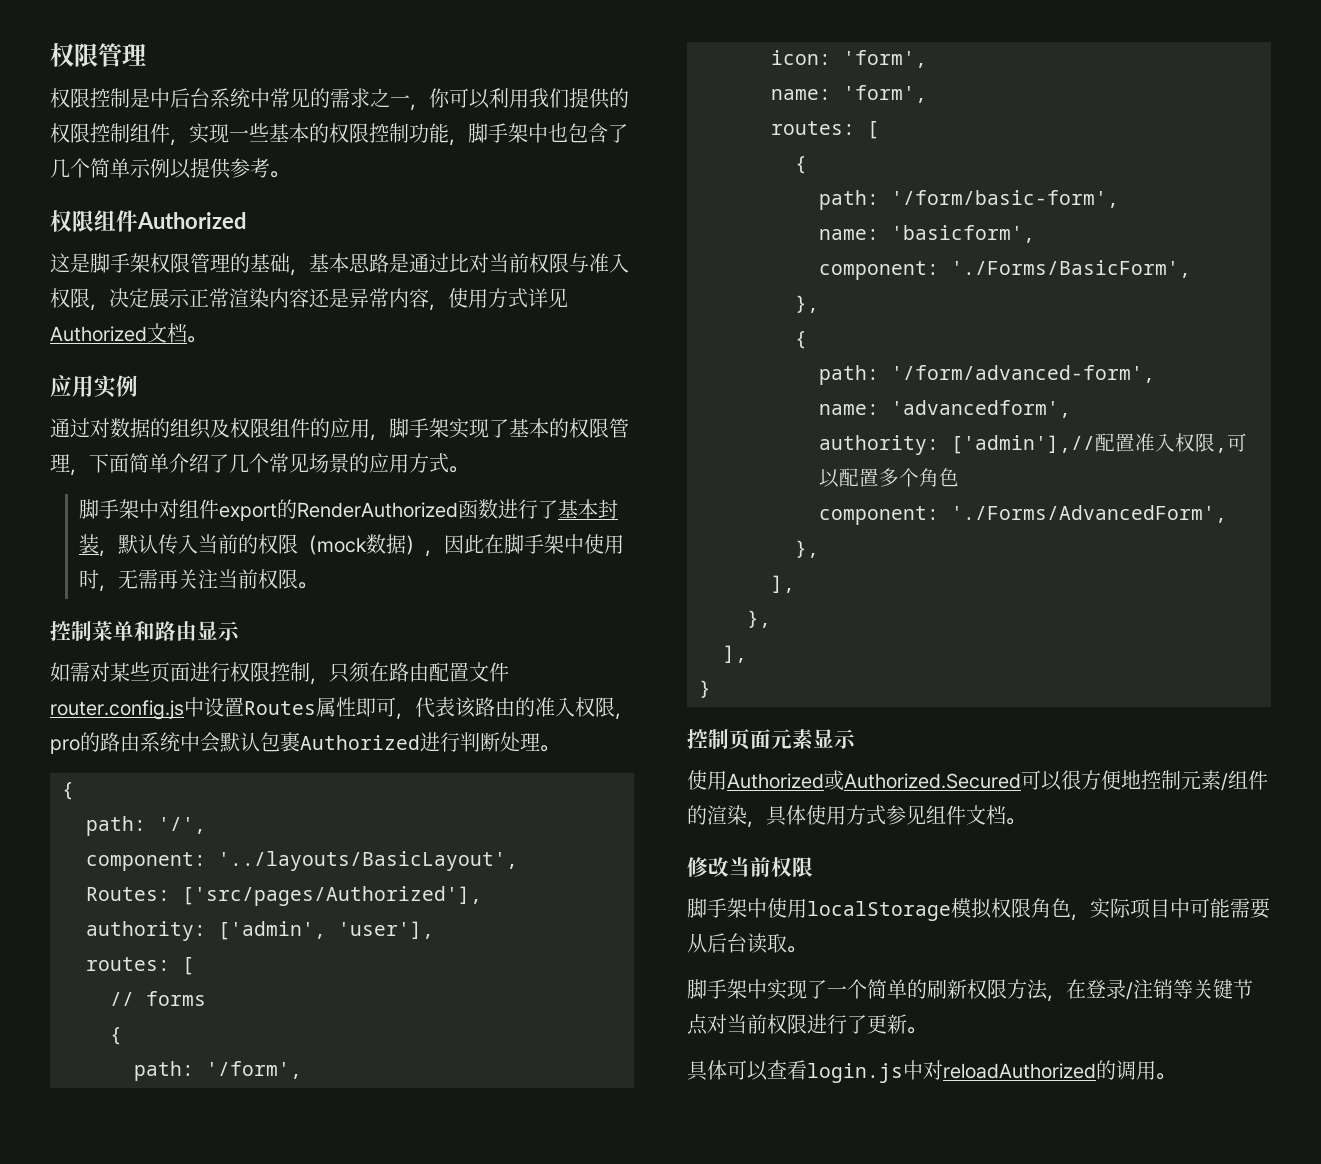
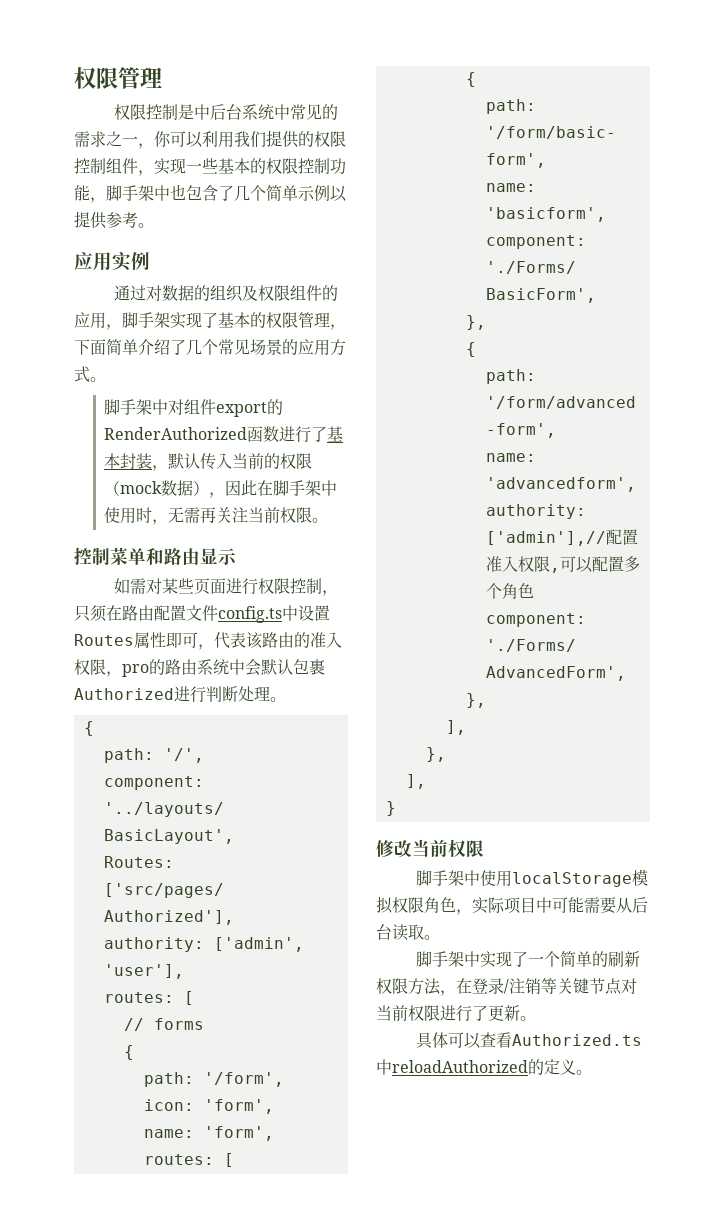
[50,210,246,232] [50,253,629,276] [50,288,568,311] [50,323,206,343] // 权限组件Authorized // 这是脚手架权限管理的基础，基本思路是通过比对当前权限与准入权限，决定展示正常渲染内容还是异常内容，使用方式详见Authorized文档。 -> (154, 225) none
[50,700,184,720] router.config.js -> [218,606,282,623] config.ts
[687,729,856,750] [687,770,1268,791] [687,805,1025,828] // 控制页面元素显示 // 使用Authorized或Authorized.Secured可以很方便地控制元素/组件的渲染，具体使用方式参见组件文档。 -> (396, 808) none
[807,1060,1156,1083] login.js中对reloadAuthorized的调用 -> [511,1034,642,1046] [376,1059,576,1075] Authorized.ts中reloadAuthorized的定义

